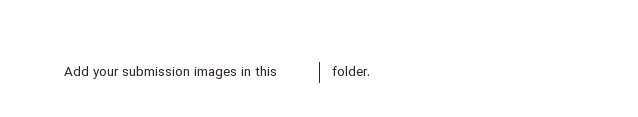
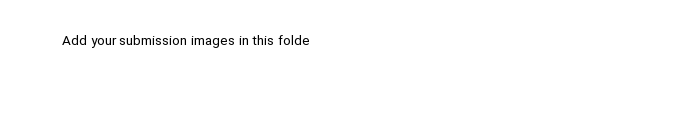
[332,66,370,76] folder. -> [277,35,310,45] folde

